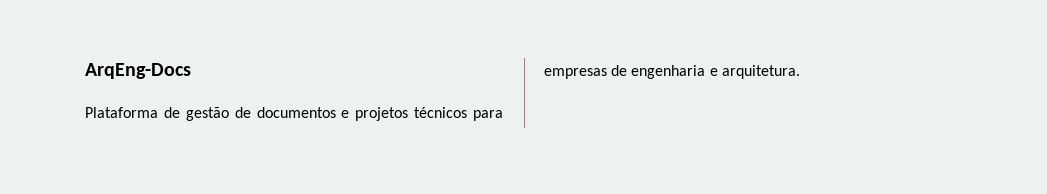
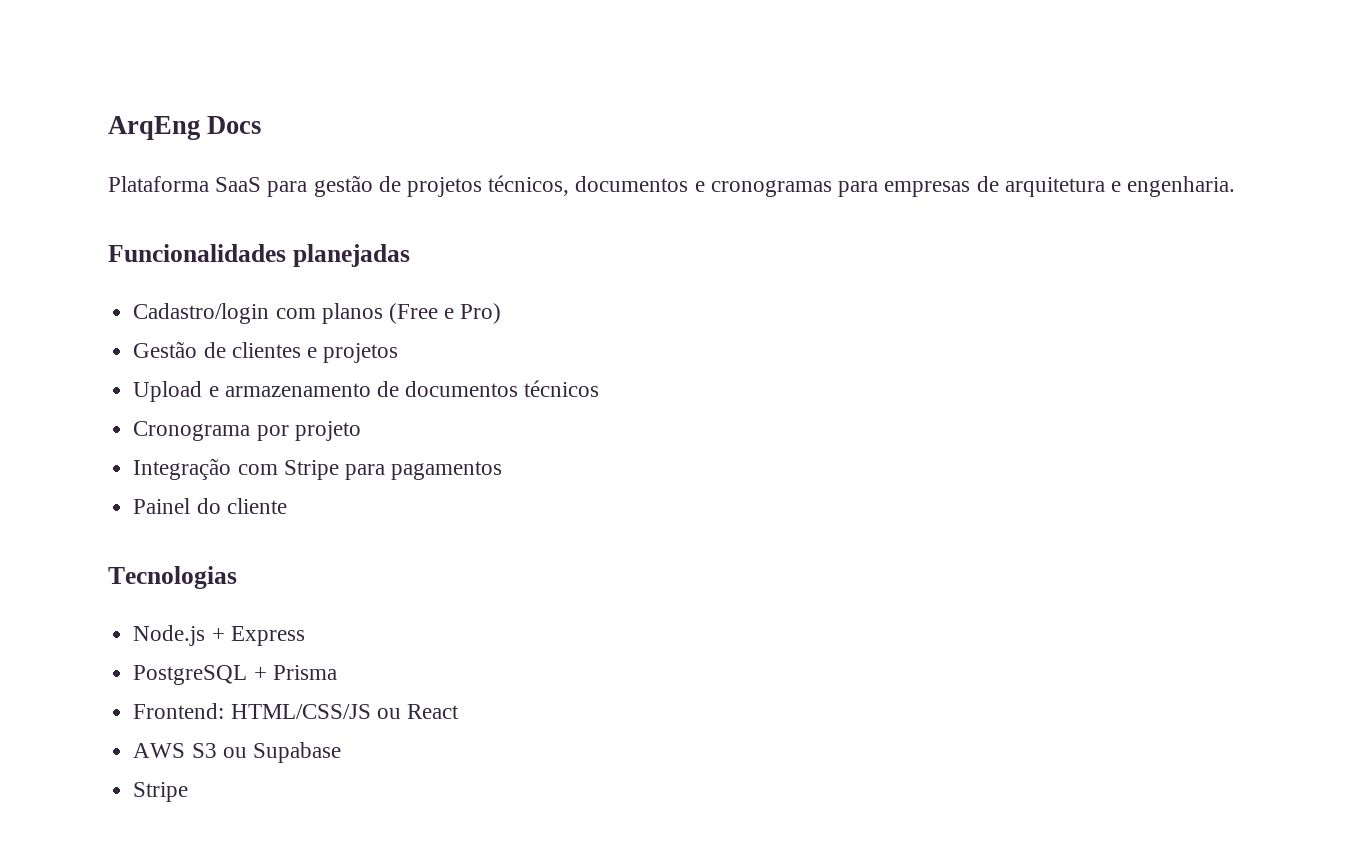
[85,63,191,79] ArqEng-Docs -> [108,116,262,140] ArqEng Docs
[163,107,503,121] [544,65,800,79] de gestão de documentos e projetos técnicos para empresas de engenharia e arquitetura. -> [215,175,1236,197] [108,244,410,267] [133,303,502,324] [133,341,399,363] [133,380,600,402] [133,421,361,441] [133,458,503,480] [133,498,287,514] [108,566,237,589] [133,625,305,646] [133,665,337,685] [133,703,459,719] [133,742,341,763] [133,782,189,802] SaaS para gestão de projetos técnicos, documentos e cronogramas para empresas de arquitetura e engenharia. // Funcionalidades planejadas // Cadastro/login com planos (Free e Pro) // Gestão de clientes e projetos // Upload e armazenamento de documentos técnicos // Cronograma por projeto // Integração com Stripe para pagamentos // Painel do cliente // Tecnologias // Node.js + Express // PostgreSQL + Prisma // Frontend: HTML/CSS/JS ou React // AWS S3 ou Supabase // Stripe

